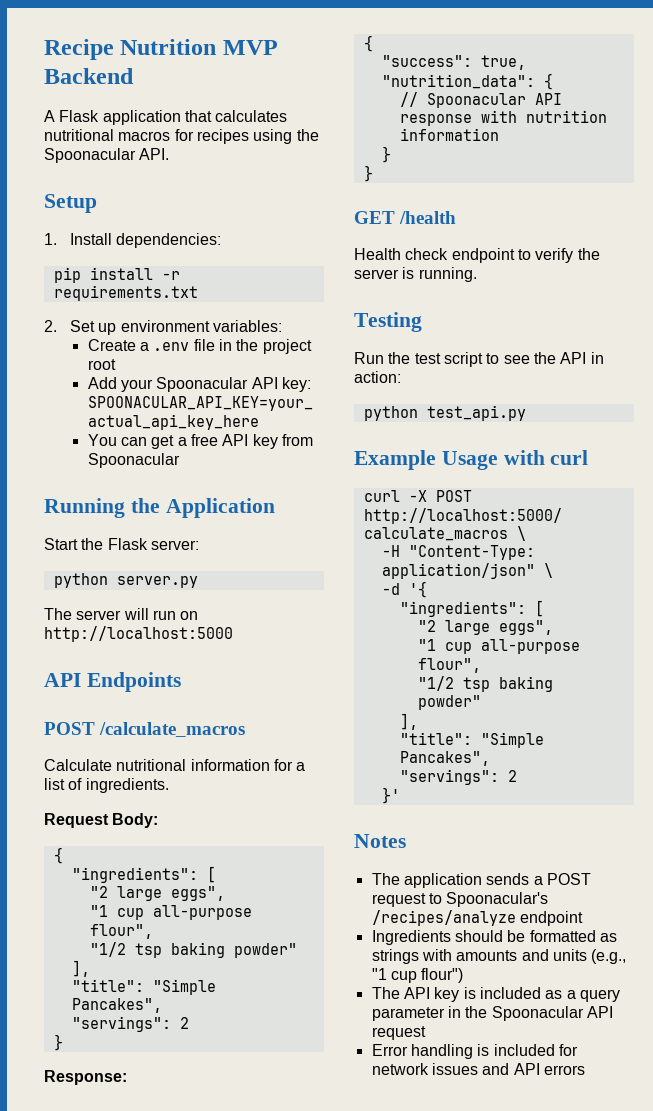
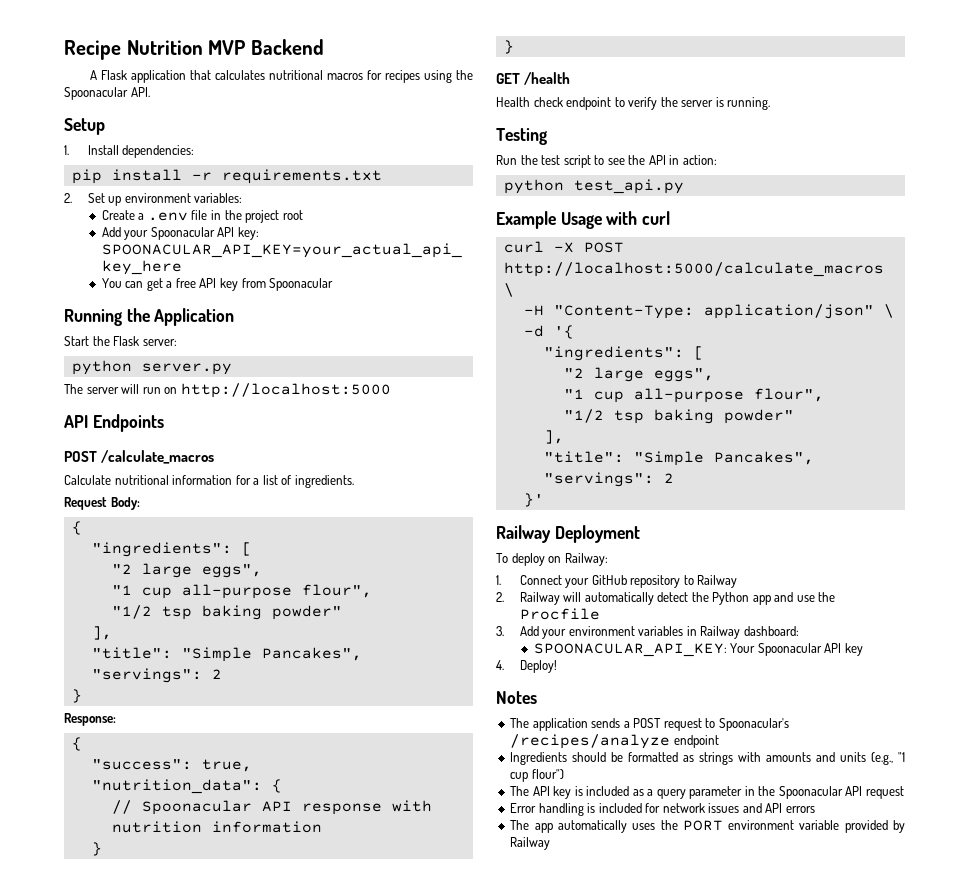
(400, 795) none -> [496,525,640,543] [496,553,608,566] [496,575,738,588] [496,592,836,605] [519,608,600,620] [496,626,799,639] [533,643,863,657] [496,660,557,673] // Railway Deployment // To deploy on Railway: // 1. Connect your GitHub repository to Railway // 2. Railway will automatically detect the Python app and use the Procfile // 3. Add your environment variables in Railway dashboard: // SPOONACULAR_API_KEY: Your Spoonacular API key // 4. Deploy!
(585, 1070) none -> [510,820,905,833] [510,837,551,850] // The app automatically uses the PORT environment variable provided by Railway

